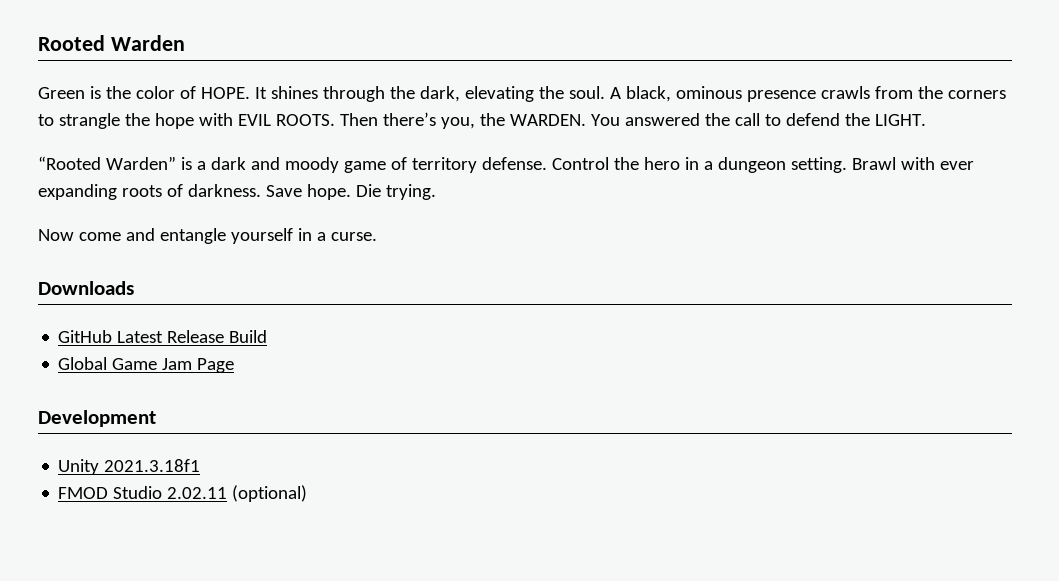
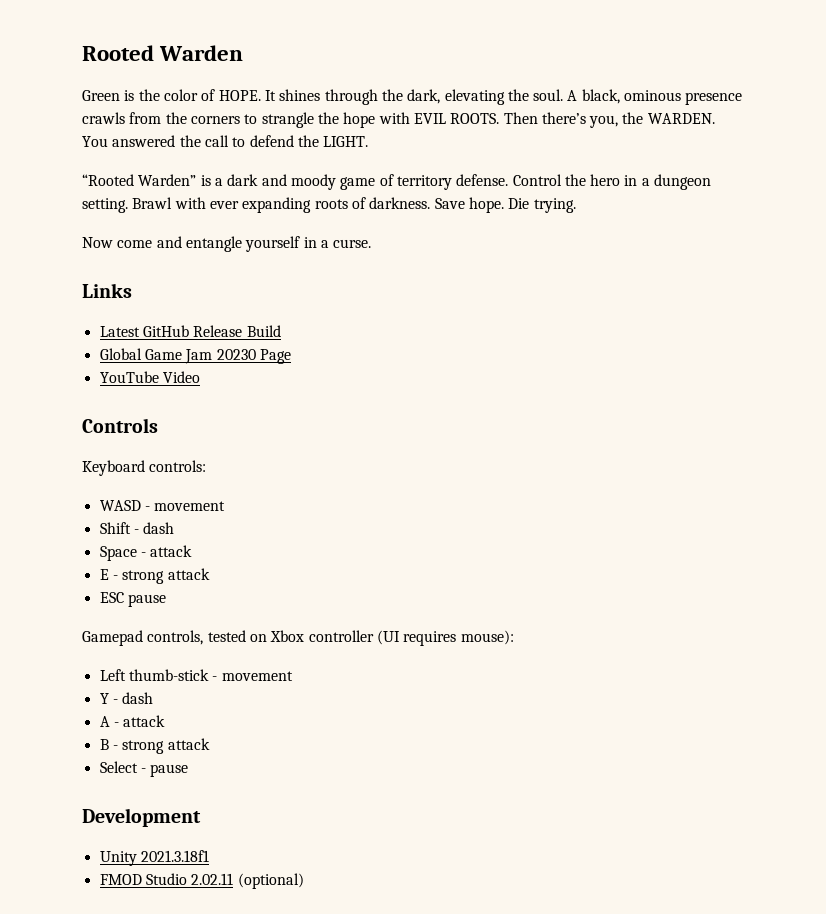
[38,281,134,295] [58,330,164,343] Downloads // GitHub Latest -> [82,283,132,298] [99,325,189,337] Links // Latest GitHub
(193, 364) none -> [216,349,256,360] 20230
(235, 365) none -> [99,371,200,383] [82,418,158,433] [82,460,207,476] [99,500,226,511] [99,522,175,534] [99,545,193,561] [99,568,210,584] [99,592,166,607] [82,630,514,646] [99,669,293,681] [99,692,154,704] [99,715,166,727] [99,738,210,754] [99,761,189,777] // YouTube Video // Controls // Keyboard controls: // WASD - movement // Shift - dash // Space - attack // E - strong attack // ESC pause // Gamepad controls, tested on Xbox controller (UI requires mouse): // Left thumb-stick - movement // Y - dash // A - attack // B - strong attack // Select - pause

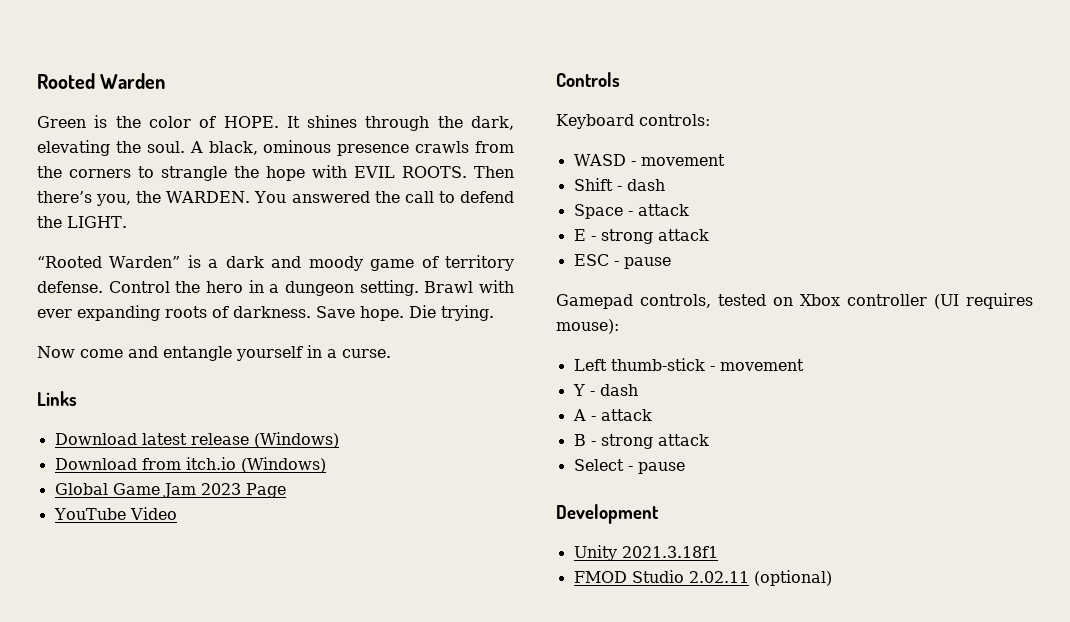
[99,325,281,337] Latest GitHub Release Build -> [54,432,339,448] [54,457,326,473] Download latest release (Windows) // Download from itch.io (Windows)
[216,349,256,360] 20230 -> [200,483,241,495] 2023
(124, 597) none -> [613,261,619,266] -

